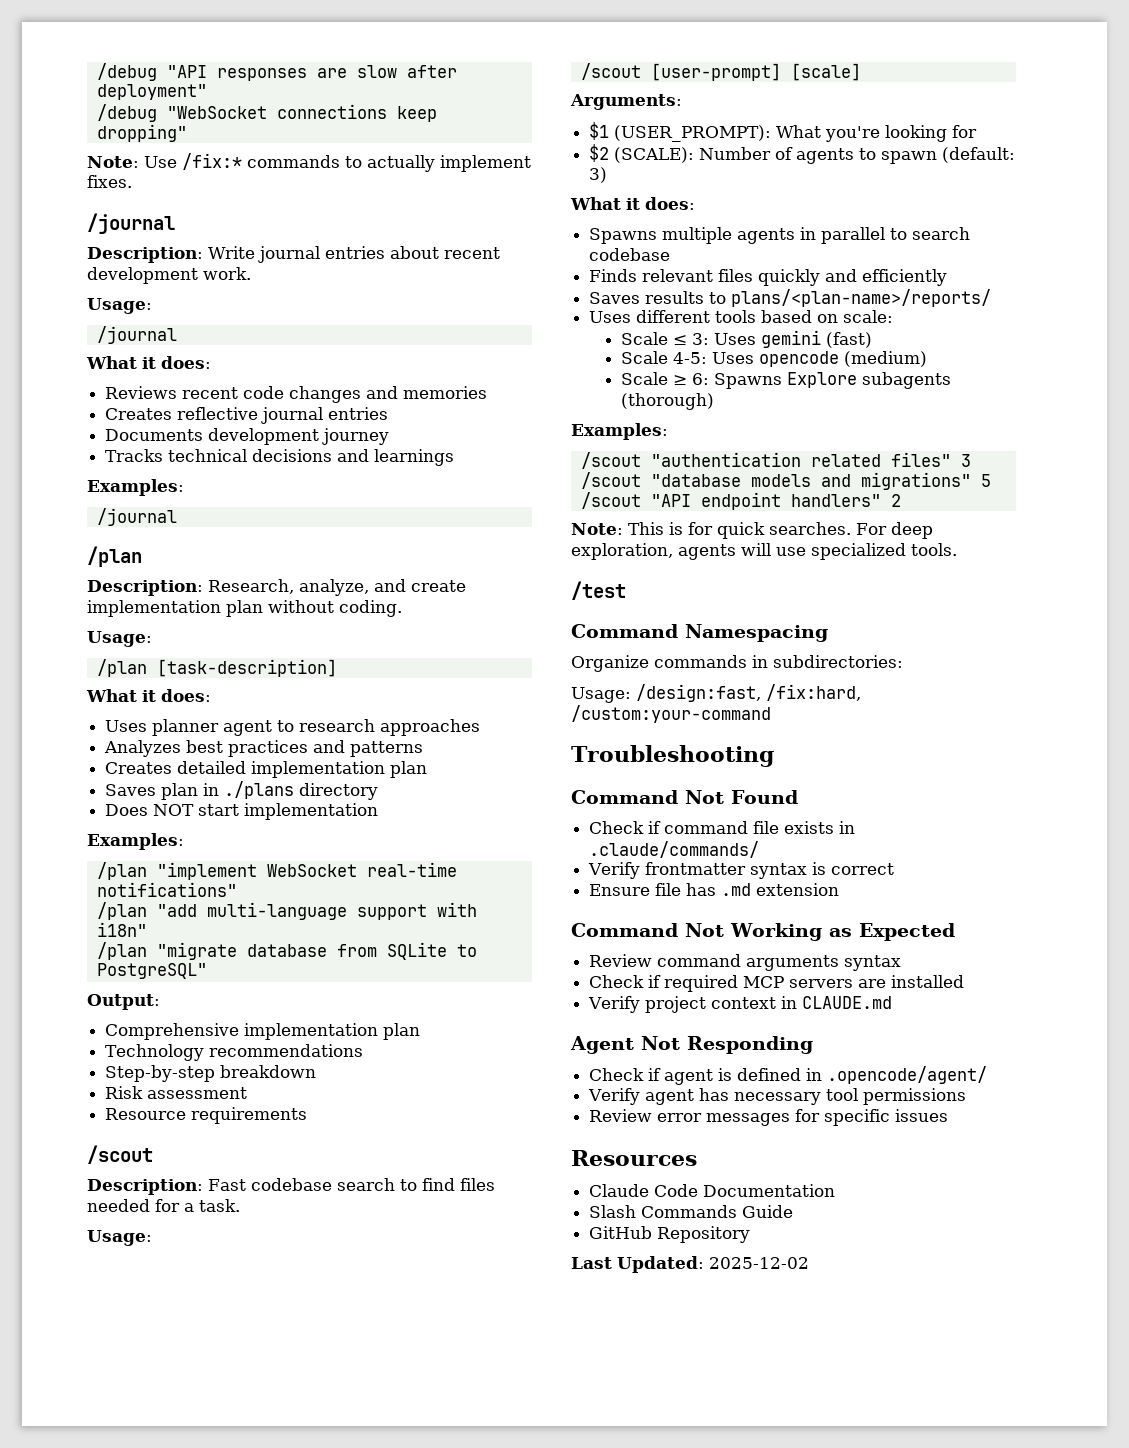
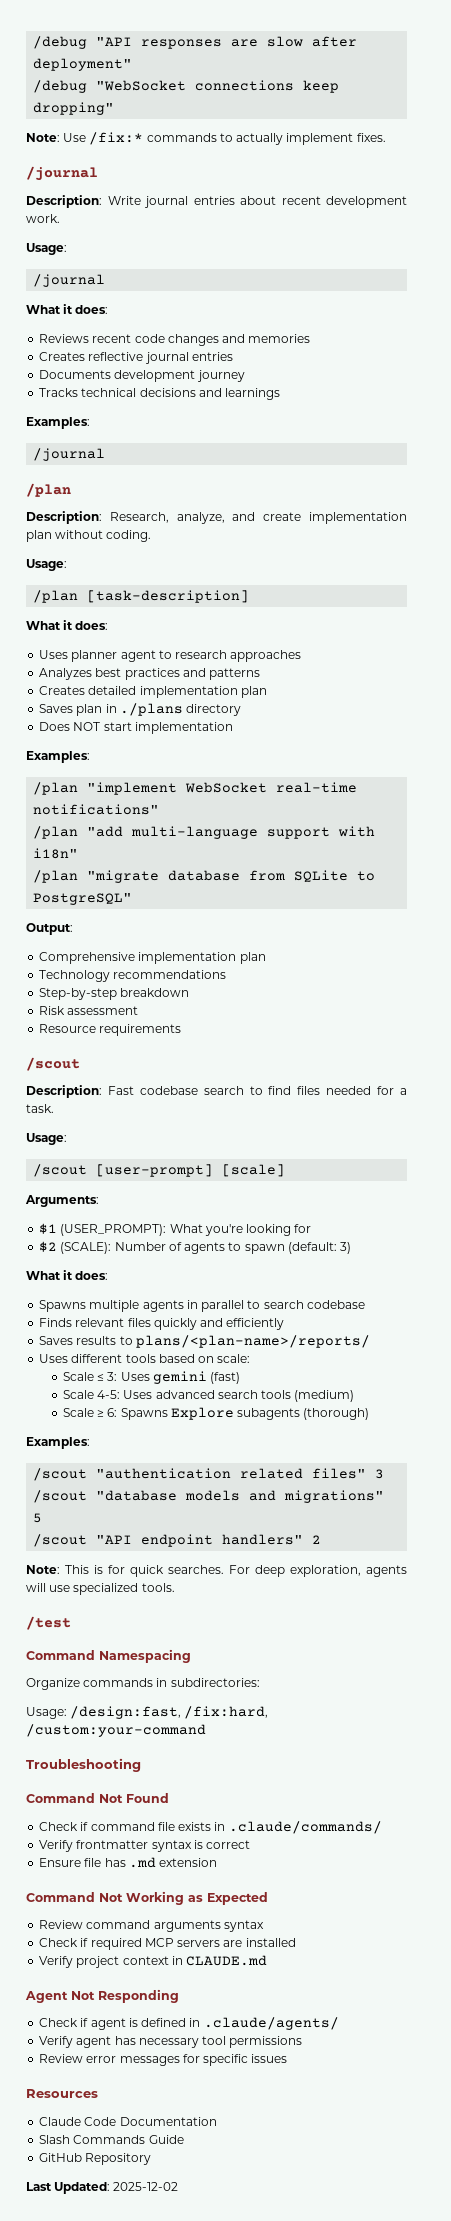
[759,351,840,367] opencode -> [155,1390,292,1399] advanced search tools
[827,1066,988,1084] .opencode/agent/ -> [203,2017,339,2030] .claude/agents/

